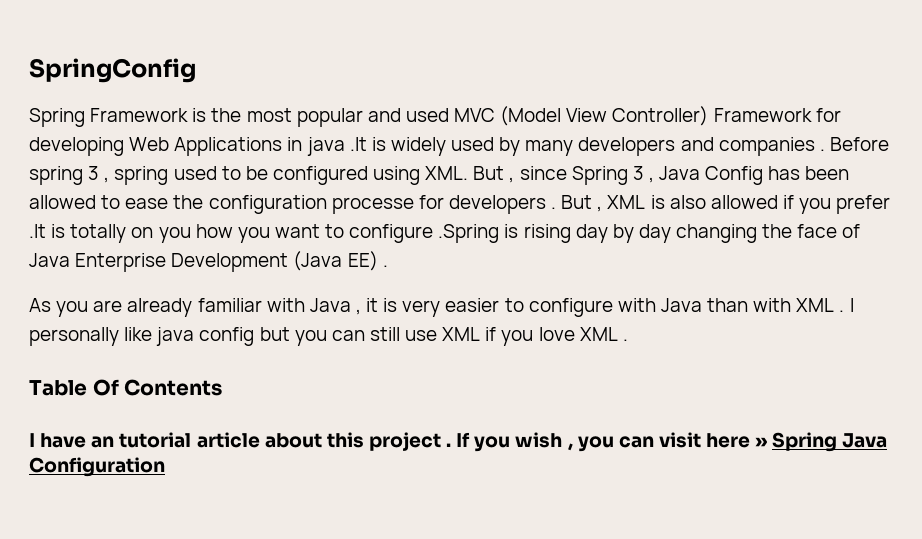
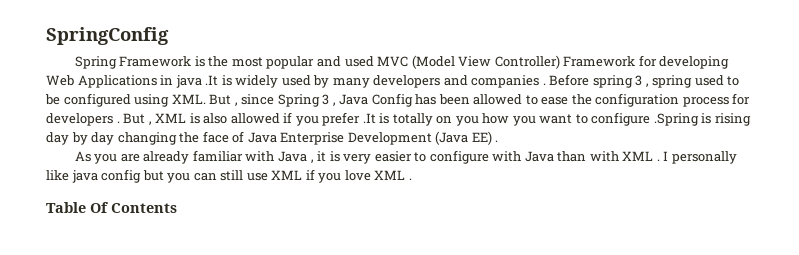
[331,197,414,214] processe -> [682,97,729,107] process
[29,432,888,452] [29,457,165,477] // I have an tutorial article about this project . If you wish , you can visit here » Spring Java Configuration -> (177, 208) none

